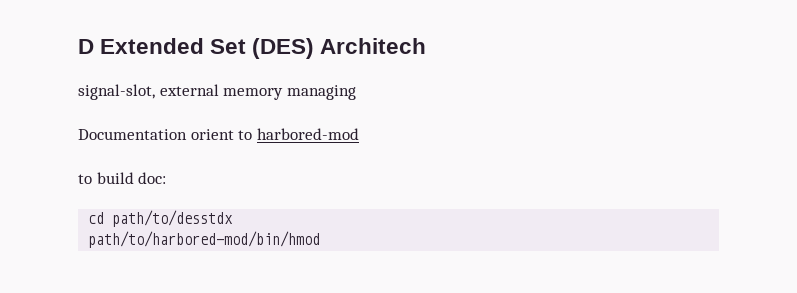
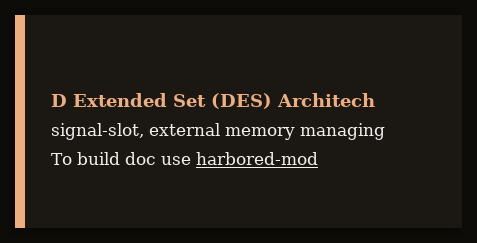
[78,128,359,140] [78,172,167,184] [88,210,234,227] [88,231,321,248] Documentation orient to harbored-mod // to build doc: // cd path/to/desstdx // path/to/harbored-mod/bin/hmod -> [51,152,318,165] To build doc use harbored-mod

